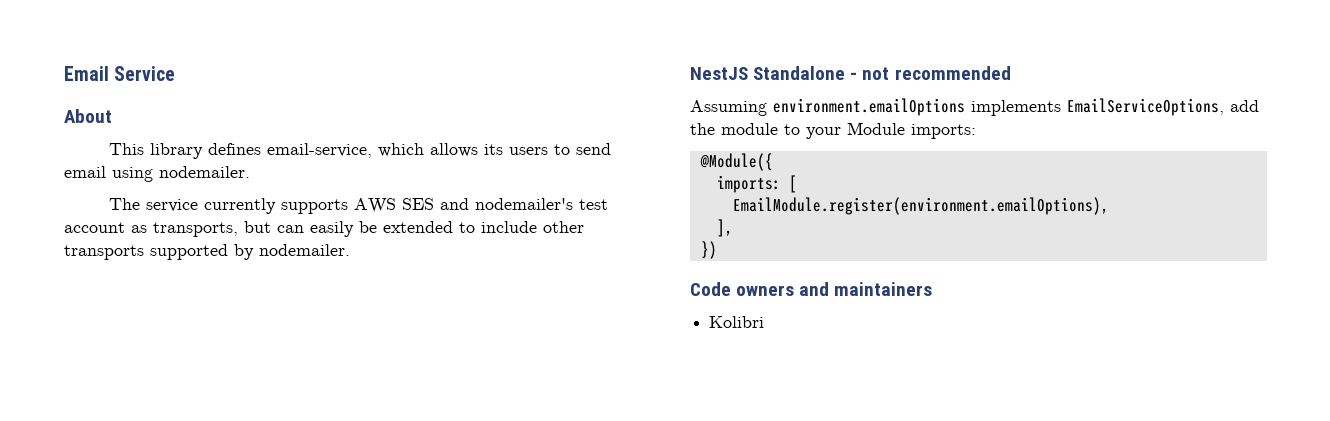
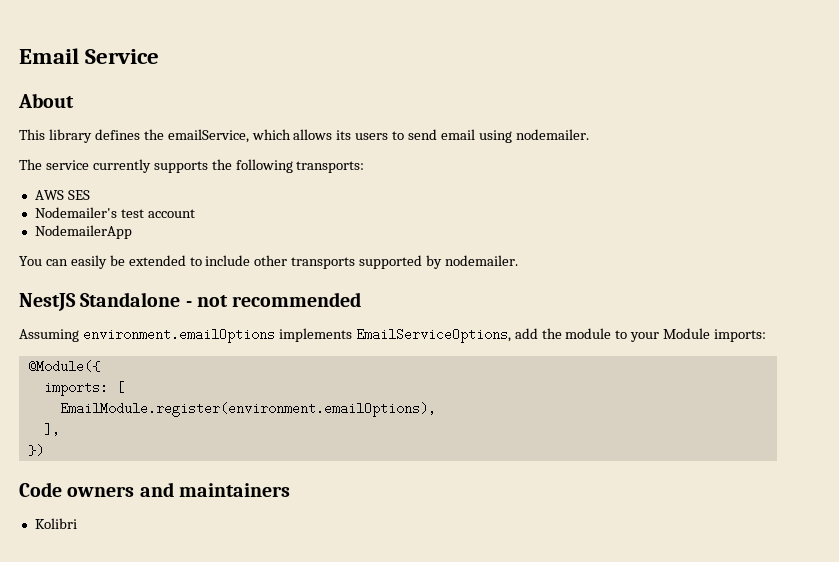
[266,143,372,158] email-service, -> [143,129,249,143] the emailService,
(348, 206) none -> [211,159,365,173] the following transports: //
[439,198,573,210] and nodemailer's -> [34,207,117,218] // Nodemailer's
[131,221,271,237] as transports, but -> [34,225,132,239] [19,256,42,266] // NodemailerApp // You

